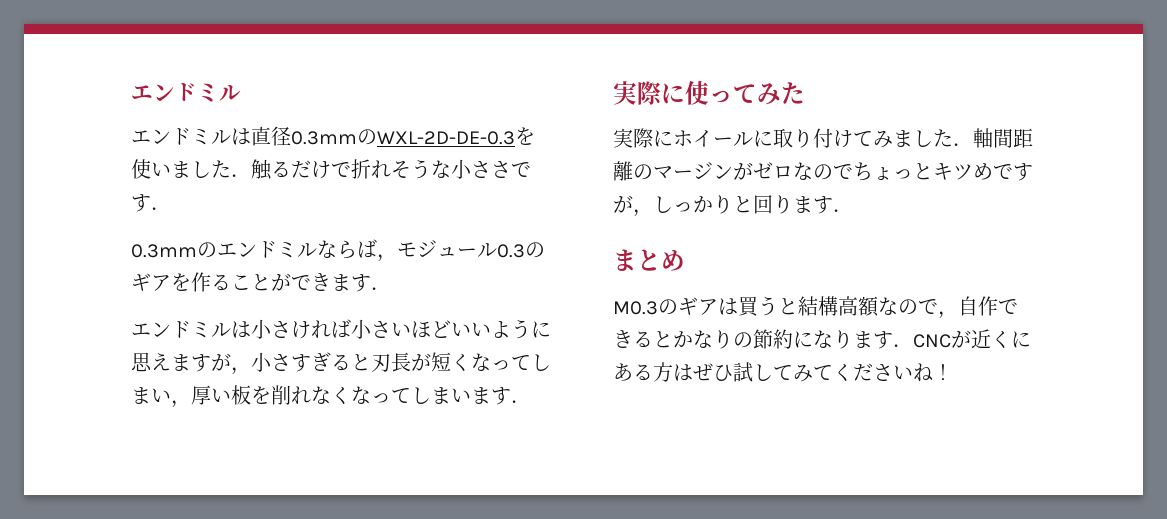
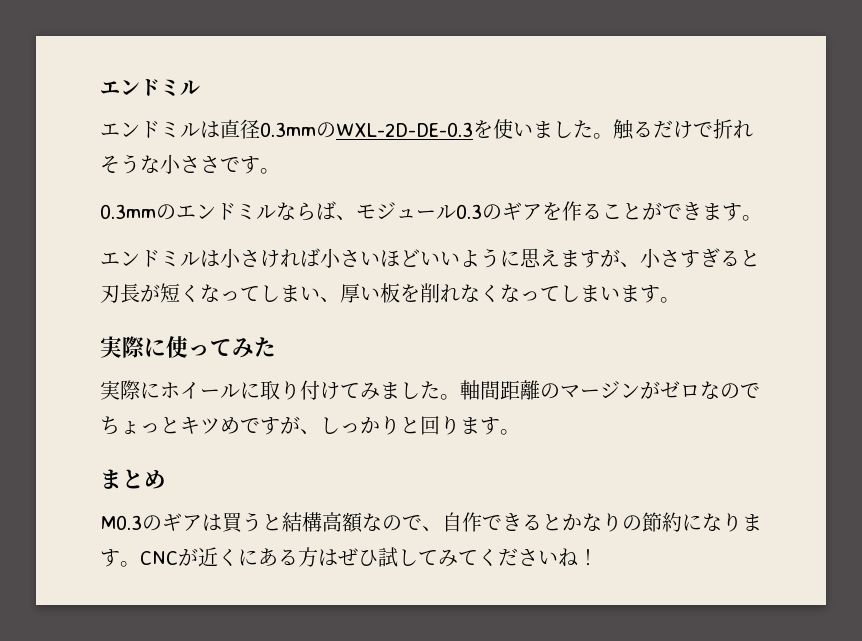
[231,174,251,177] ． -> [593,133,613,139] 。
[151,207,171,210] ． -> [260,168,280,174] 。
[377,254,397,262] ， -> [336,215,356,220] 、
[371,287,391,290] ． -> [742,215,762,221] 。
[231,367,251,375] ， -> [620,262,640,267] 、
[171,400,191,408] ， -> [320,297,340,302] 、
[511,400,531,403] ． -> [660,297,680,303] 。
[953,143,973,146] ． -> [440,394,460,400] 。
[633,209,653,217] ， -> [300,429,320,434] 、
[833,209,853,212] ． -> [500,429,520,435] 。
[938,311,958,319] ， -> [422,526,442,531] 、
[893,344,913,347] ． -> [120,561,140,567] 。

